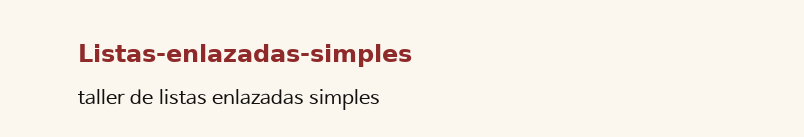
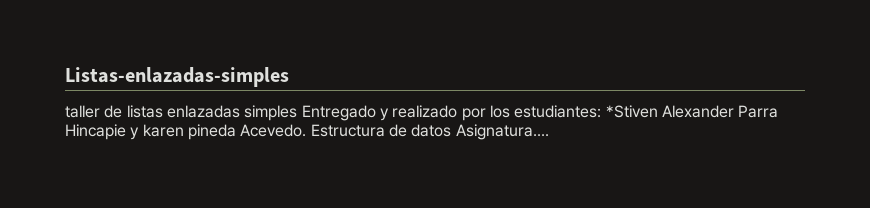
(381, 99) none -> [301,105,779,121] [65,124,549,140] Entregado y realizado por los estudiantes: *Stiven Alexander Parra Hincapie y karen pineda Acevedo. Estructura de datos Asignatura....

